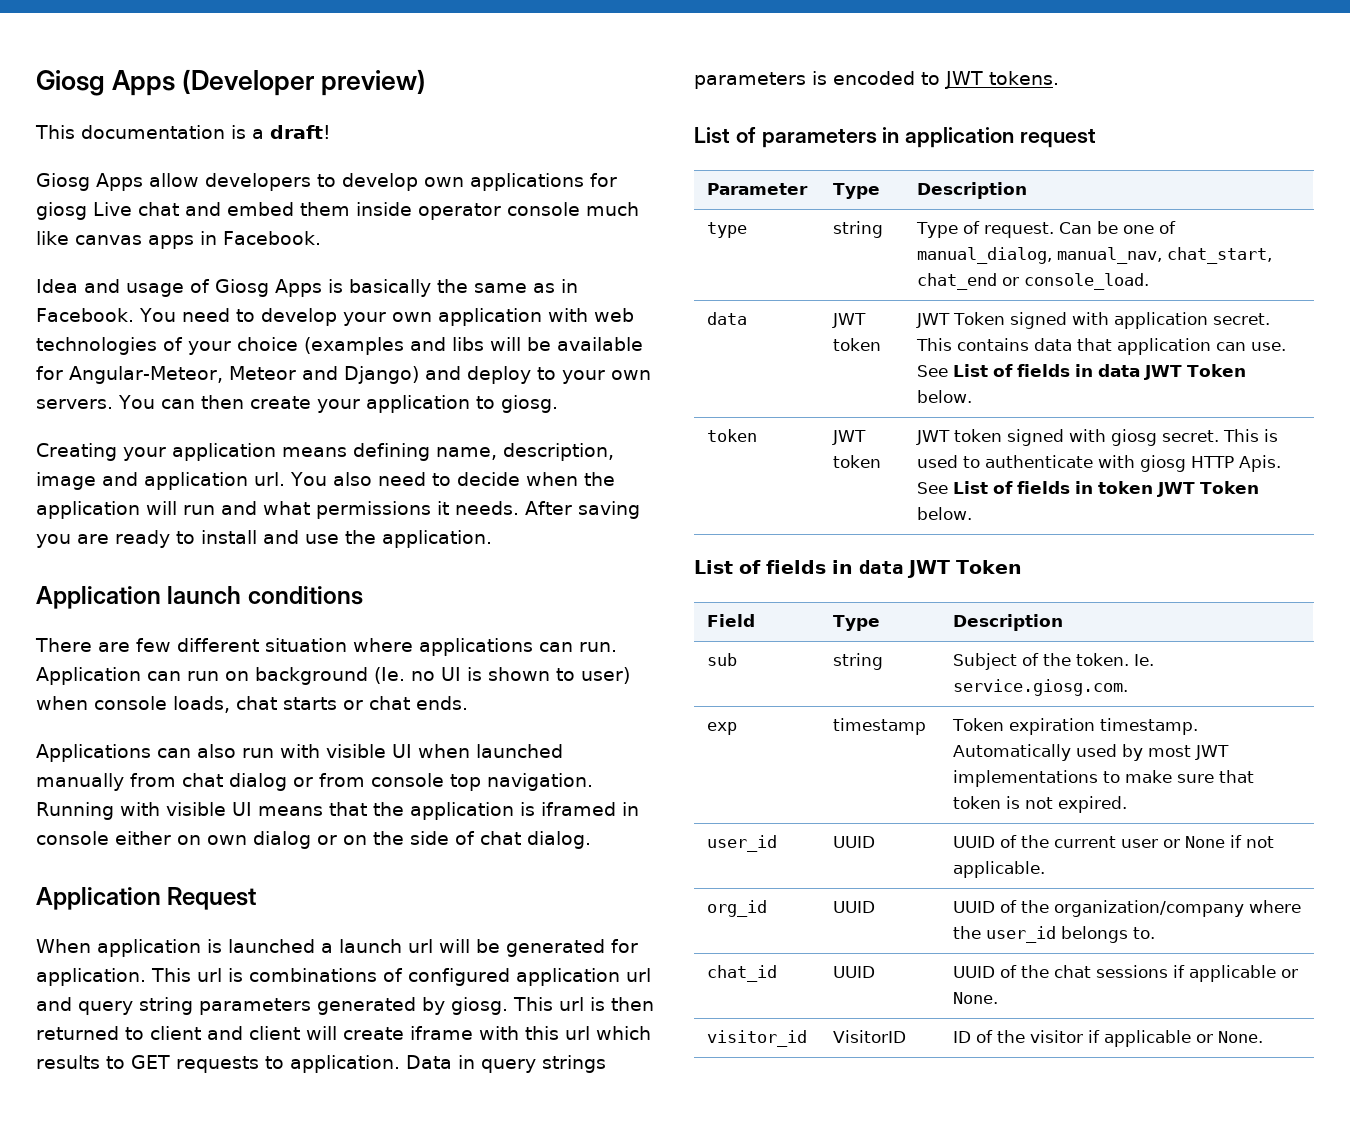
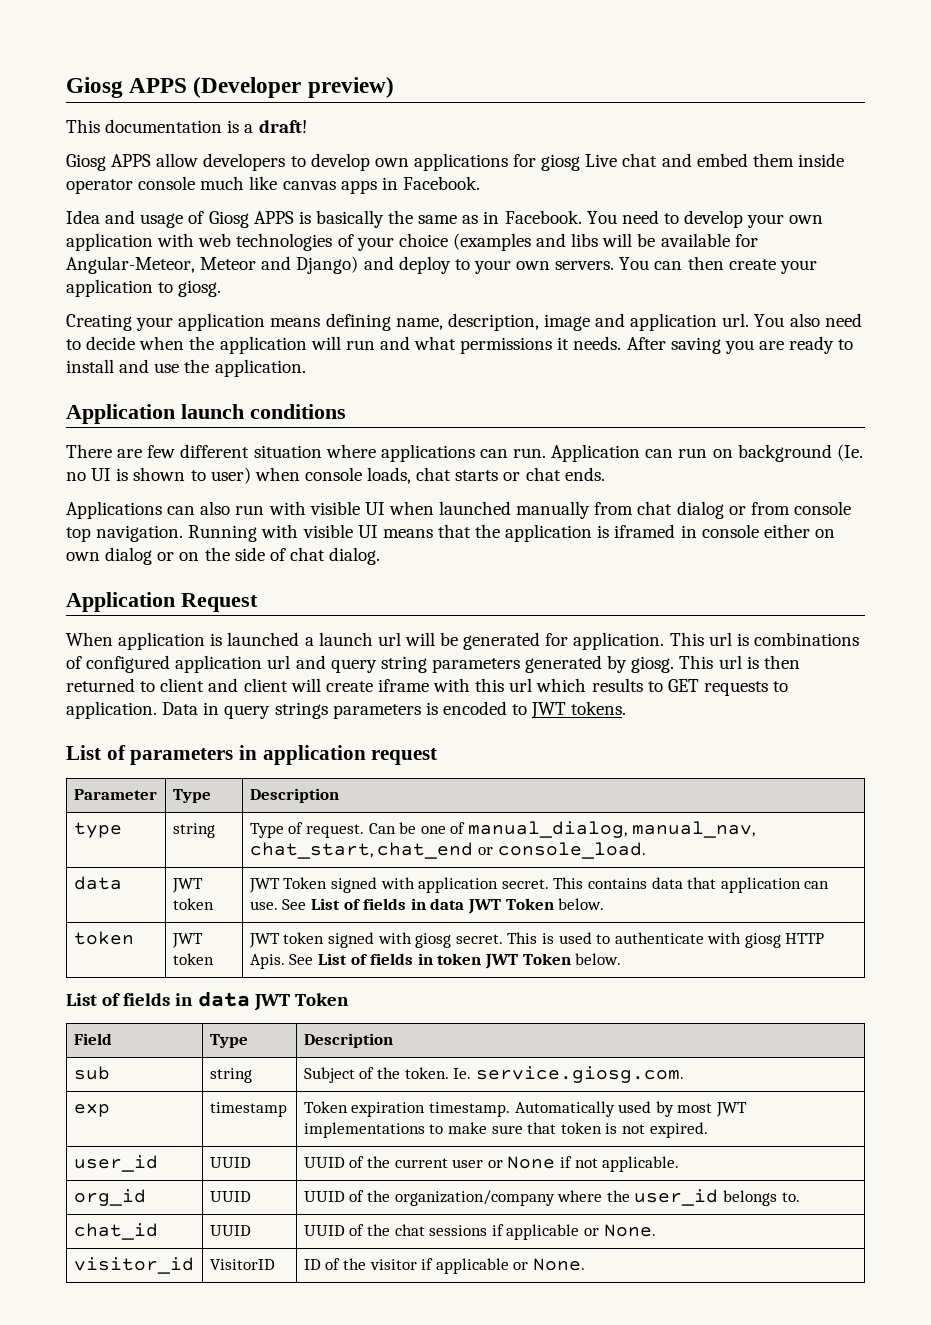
[36,70,176,96] Giosg Apps -> [66,77,188,98] Giosg APPS
[96,173,143,191] Apps -> [111,154,152,167] APPS
[275,279,322,297] Apps -> [253,211,294,224] APPS

